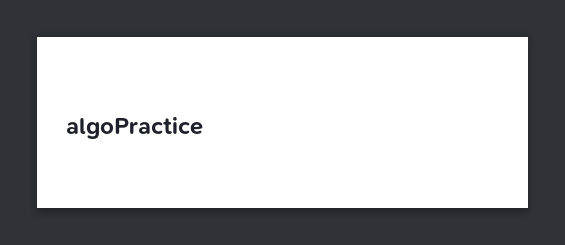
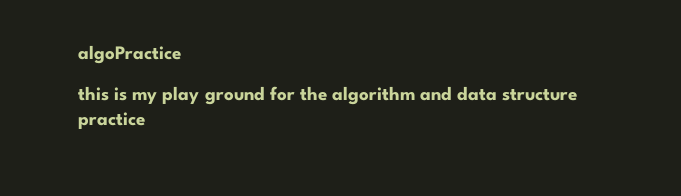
(203, 128) none -> [78,86,578,105] [78,112,145,129] // this is my play ground for the algorithm and data structure practice

